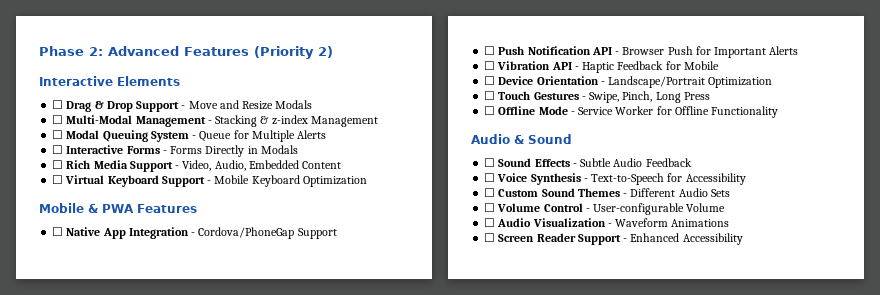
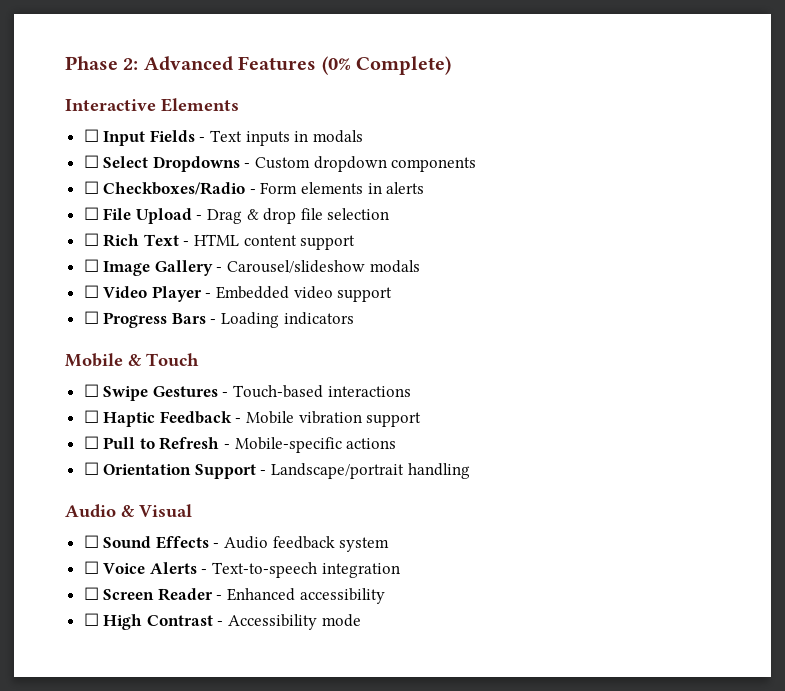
[254,46,333,59] (Priority 2) -> [321,56,451,75] (0% Complete)
[66,100,313,112] [52,115,378,127] [52,130,327,142] [52,145,298,157] [52,160,342,172] [52,175,367,187] Drag & Drop Support - Move and Resize Modals // ☐ Multi-Modal Management - Stacking & z-index Management // ☐ Modal Queuing System - Queue for Multiple Alerts // ☐ Interactive Forms - Forms Directly in Modals // ☐ Rich Media Support - Video, Audio, Embedded Content // ☐ Virtual Keyboard Support - Mobile Keyboard Optimization -> [103,130,363,146] [83,155,477,172] [83,181,425,195] [83,207,390,224] [83,233,356,250] [83,259,420,276] [83,285,393,302] [83,311,354,328] Input Fields - Text inputs in modals // ☐ Select Dropdowns - Custom dropdown components // ☐ Checkboxes/Radio - Form elements in alerts // ☐ File Upload - Drag & drop file selection // ☐ Rich Text - HTML content support // ☐ Image Gallery - Carousel/slideshow modals // ☐ Video Player - Embedded video support // ☐ Progress Bars - Loading indicators
[102,204,197,213] [52,227,337,239] [484,46,799,58] [484,61,719,73] [484,76,773,88] [484,91,710,103] [484,106,779,118] PWA Features // ☐ Native App Integration - Cordova/PhoneGap Support // ☐ Push Notification API - Browser Push for Important Alerts // ☐ Vibration API - Haptic Feedback for Mobile // ☐ Device Orientation - Landscape/Portrait Optimization // ☐ Touch Gestures - Swipe, Pinch, Long Press // ☐ Offline Mode - Service Worker for Offline Functionality -> [146,353,199,367] [83,384,411,401] [83,410,422,427] [83,436,397,453] [83,462,470,479] Touch // ☐ Swipe Gestures - Touch-based interactions // ☐ Haptic Feedback - Mobile vibration support // ☐ Pull to Refresh - Mobile-specific actions // ☐ Orientation Support - Landscape/portrait handling
[528,134,572,144] Sound -> [139,504,192,518] Visual
[580,158,692,167] Subtle Audio Feedback -> [224,536,390,552] Audio feedback system
[530,173,746,185] [484,188,730,197] [484,203,726,215] [484,218,730,227] Synthesis - Text-to-Speech for Accessibility // ☐ Custom Sound Themes - Different Audio Sets // ☐ Volume Control - User-configurable Volume // ☐ Audio Visualization - Waveform Animations -> [149,562,400,578] Alerts - Text-to-speech integration
[577,234,621,245] Support -> (213, 594) none
[682,233,743,245] Accessibility -> [299,588,385,604] [83,613,361,630] accessibility // ☐ High Contrast - Accessibility mode

